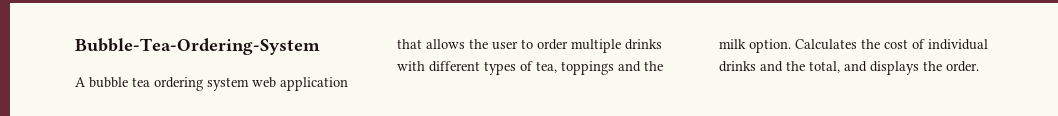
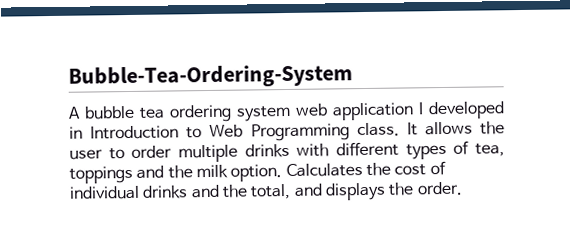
[397,39,422,49] that -> [418,101,505,120] [69,122,418,142] I developed in Introduction to Web Programming class. It

